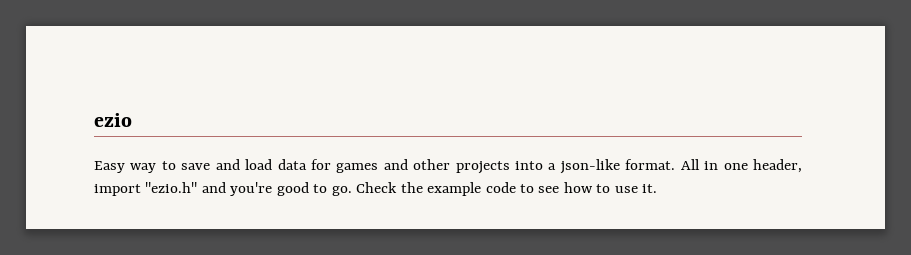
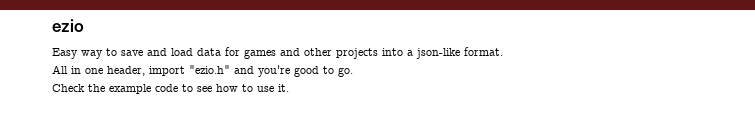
(676, 164) none -> (503, 51) //
(352, 191) none -> (353, 72) //

